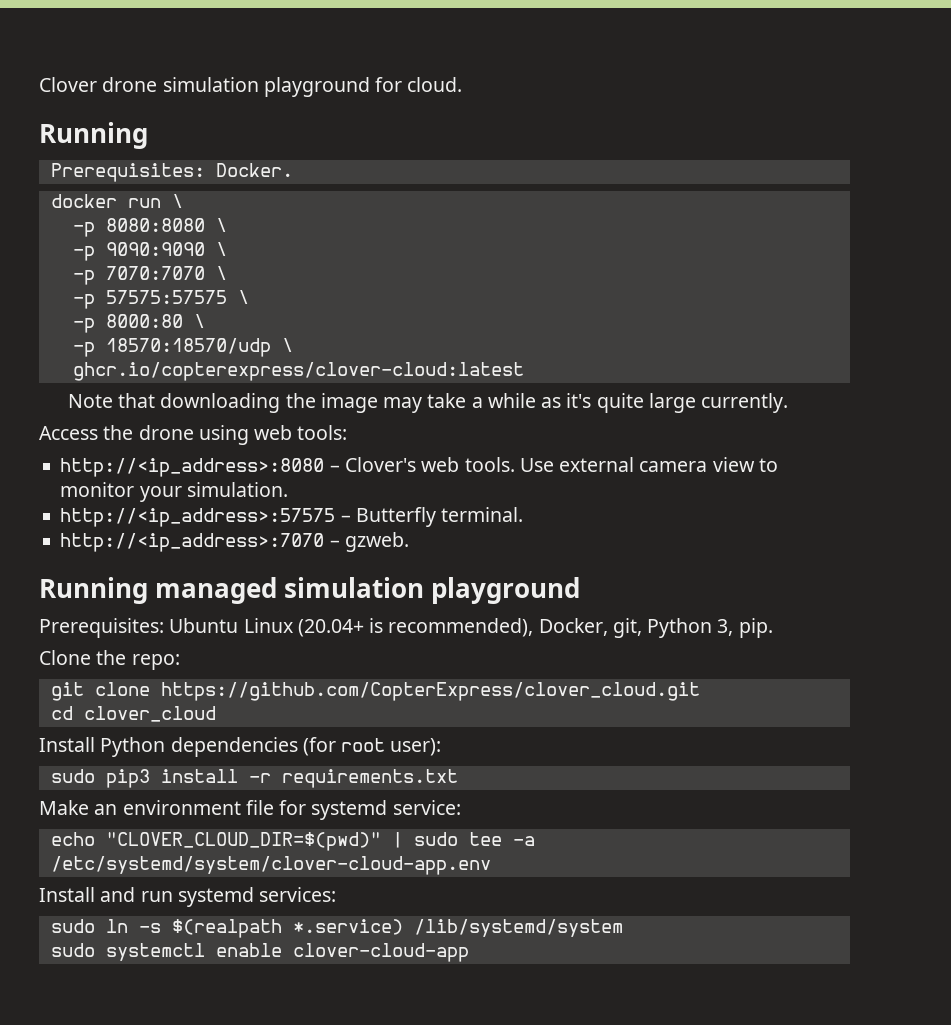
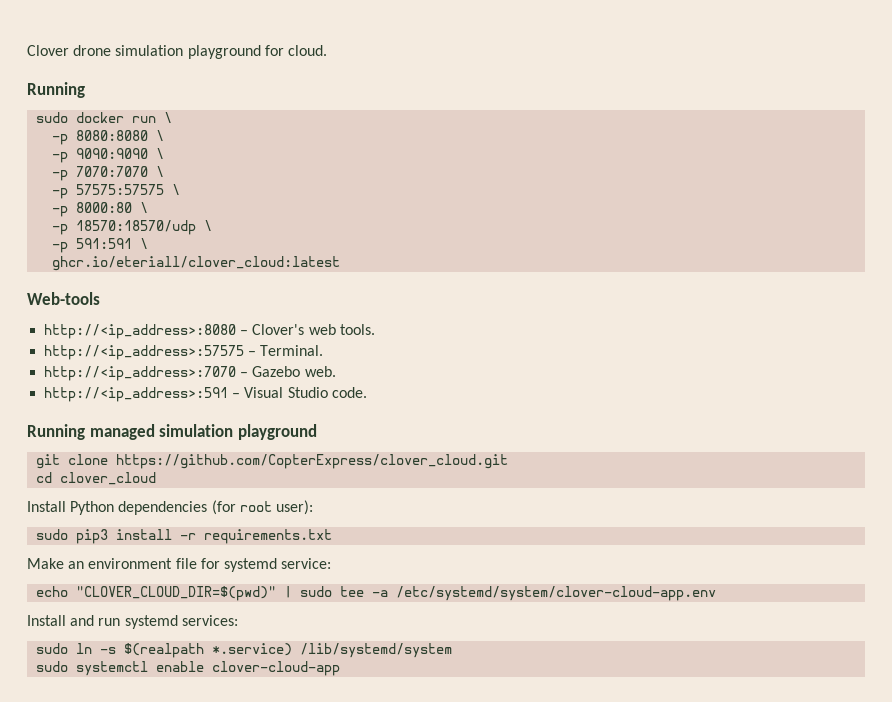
[50,163,293,182] Prerequisites: Docker. // -> [36,112,69,123] sudo
[72,362,524,381] [67,393,789,413] [39,425,348,445] ghcr.io/copterexpress/clover-cloud:latest // Note that downloading the image may take a while as it's quite large currently. // Access the drone using web tools: -> [52,238,149,253] [52,256,341,271] [27,292,100,305] -p 591:591 \ // ghcr.io/eteriall/clover_cloud:latest // Web-tools
[519,457,778,472] [60,482,288,502] Use external camera view to monitor your simulation. -> (375, 329) none
[355,507,524,527] Butterfly terminal. -> [260,345,324,356] Terminal.
[344,532,409,552] [39,577,581,604] [39,618,773,638] [39,650,180,670] gzweb. // Running managed simulation playground // Prerequisites: Ubuntu Linux (20.04+ is recommended), Docker, git, Python 3, pip. // Clone the repo: -> [252,366,336,377] [44,387,367,402] [27,424,317,440] Gazebo web. // http://<ip_address>:591 – Visual Studio code. // Running managed simulation playground

